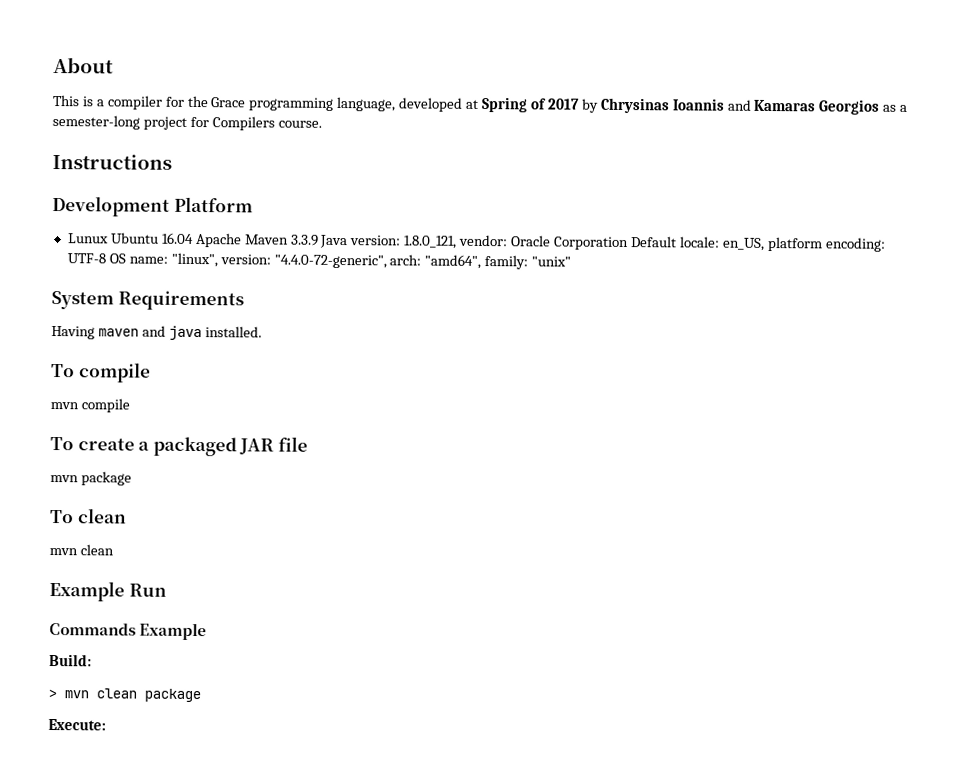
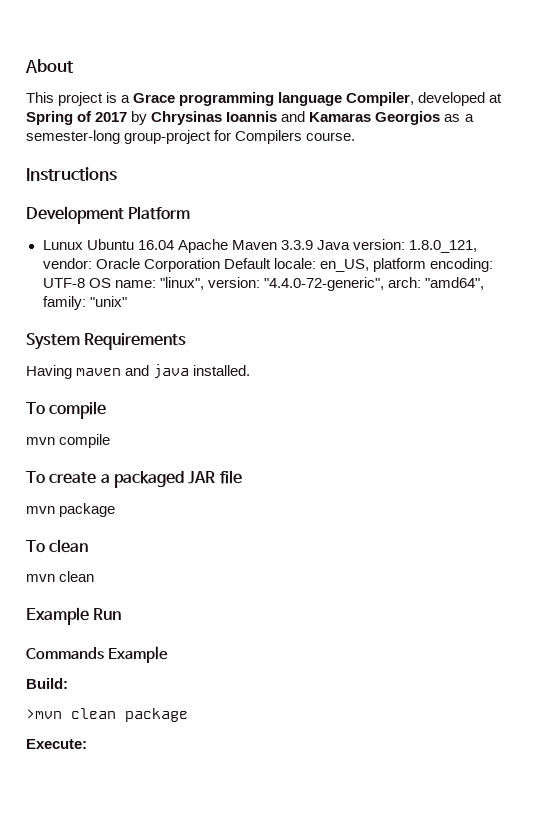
(80, 101) none -> [58,92,104,106] project
[106,95,397,112] compiler for the Grace programming language, -> [133,92,415,106] Grace programming language Compiler,
[142,116,187,130] project -> [124,130,212,144] group-project
[48,688,89,699] > mvn -> [26,709,62,719] >mvn

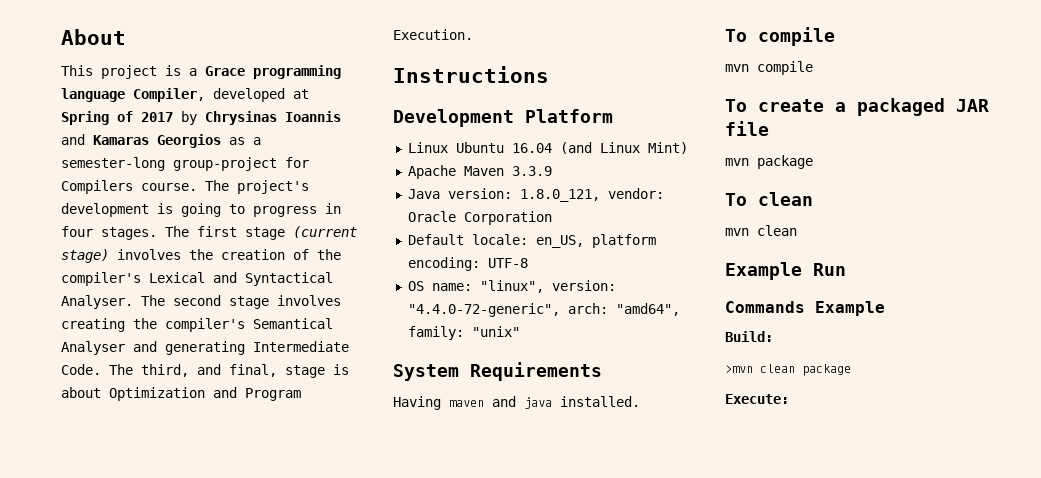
(356, 136) none -> [205,180,309,194] [61,203,341,217] [61,226,357,240] [61,249,341,263] [61,272,333,286] [61,295,341,309] [61,318,333,332] [61,341,349,355] [61,364,349,378] [61,387,301,401] [393,29,473,40] The project's development is going to progress in four stages. The first stage (current stage) involves the creation of the compiler's Lexical and Syntactical Analyser. The second stage involves creating the compiler's Semantical Analyser and generating Intermediate Code. The third, and final, stage is about Optimization and Program Execution.
[42,240,83,250] Lunux -> [407,142,448,153] Linux
(174, 245) none -> [559,142,688,154] (and Linux Mint) //
(313, 245) none -> (552, 171) //
(220, 265) none -> (552, 218) //
(85, 283) none -> (528, 263) //

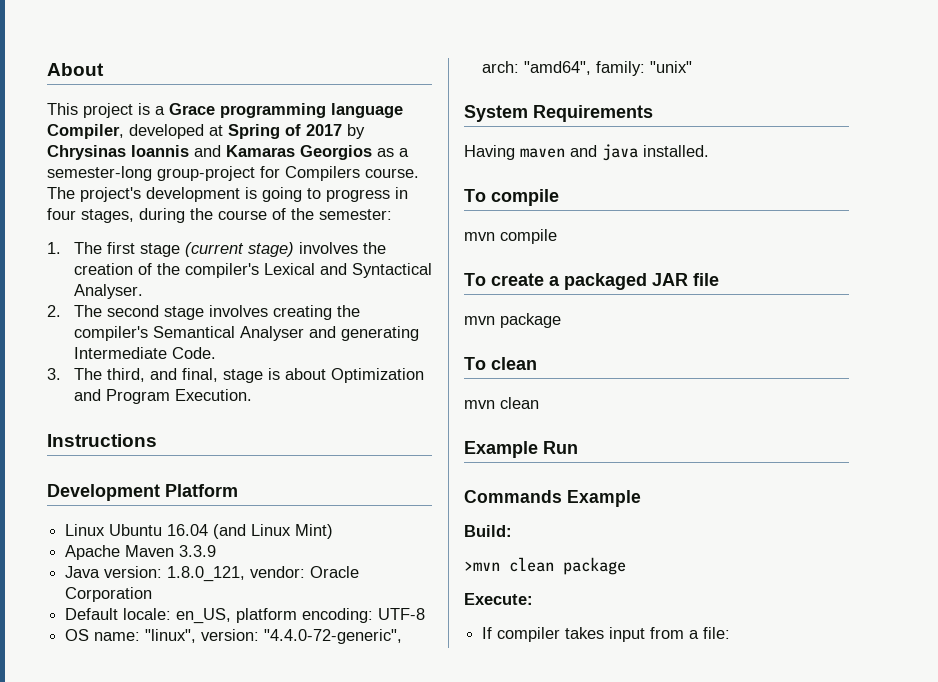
[101,227,157,240] stages. -> [81,208,392,223] [47,242,61,254] stages, during the course of the semester: // 1.
(133, 302) none -> [47,305,61,317] // 2.
(101, 369) none -> [47,368,61,380] // 3.
(789, 399) none -> [482,627,731,642] // If compiler takes input from a file:

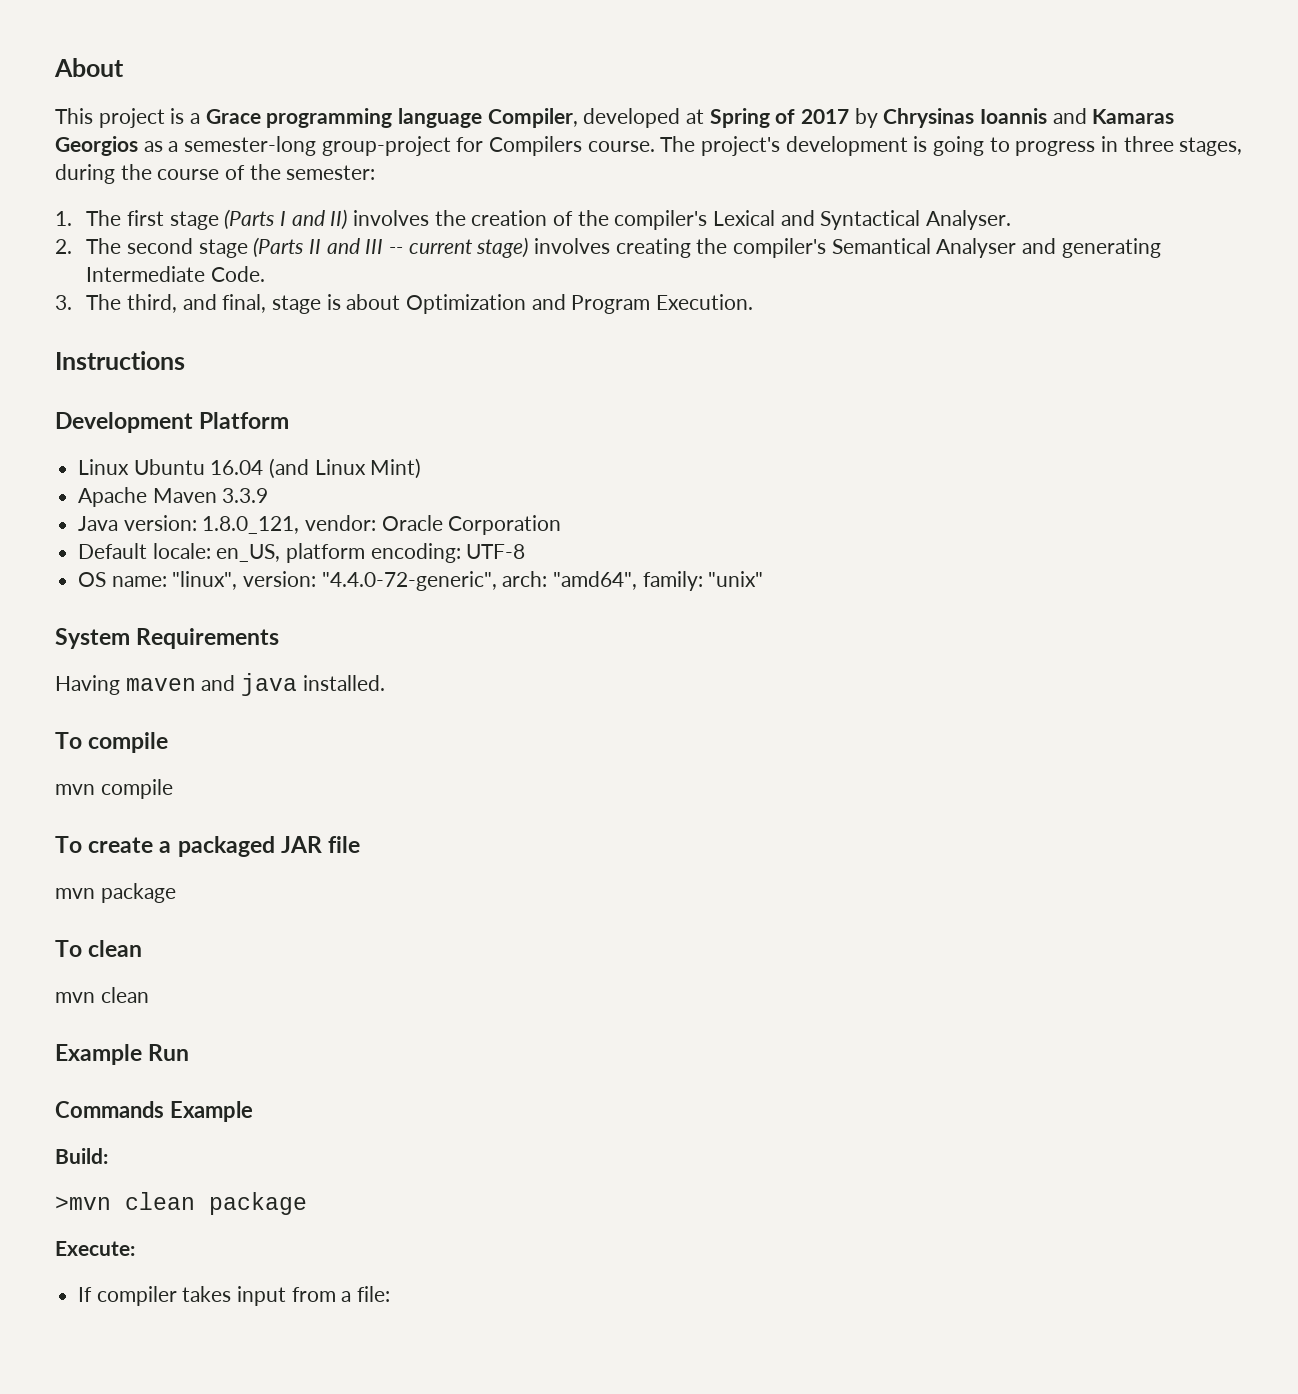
[47,208,76,220] four -> [1123,136,1174,152] three
[184,242,294,257] (current stage) -> [224,209,348,230] (Parts I and II)
(204, 313) none -> [253,237,529,258] (Parts II and III -- current stage)

